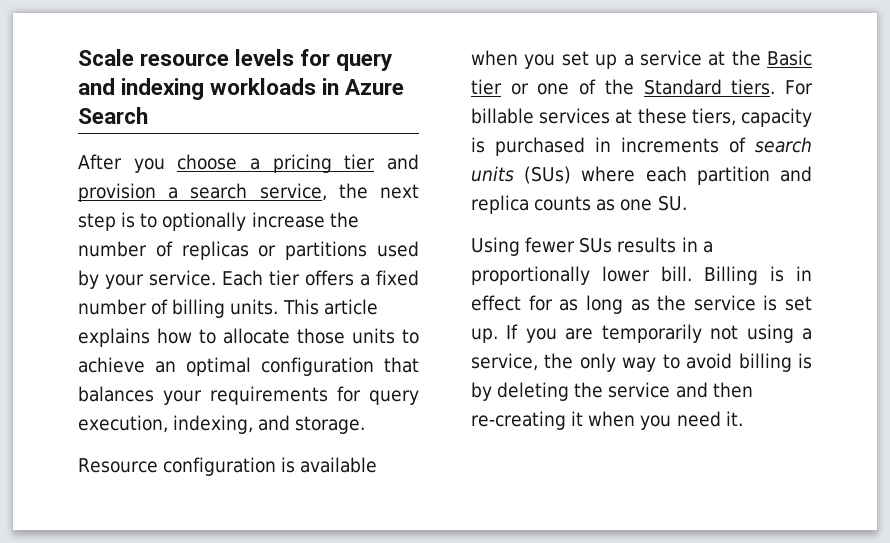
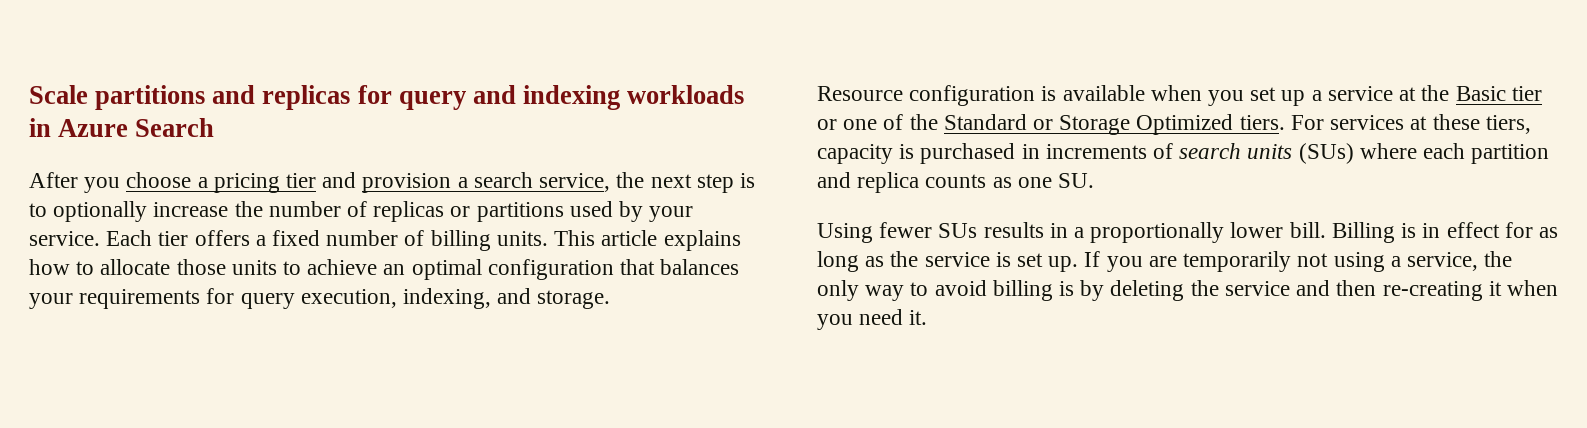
[140,49,295,66] resource levels -> [95,85,351,110] partitions and replicas
(722, 87) none -> [1033,114,1234,135] or Storage Optimized
[471,108,534,124] billable -> (1324, 122) none

